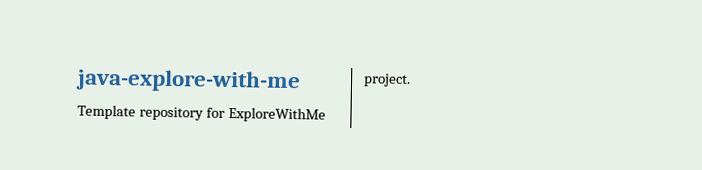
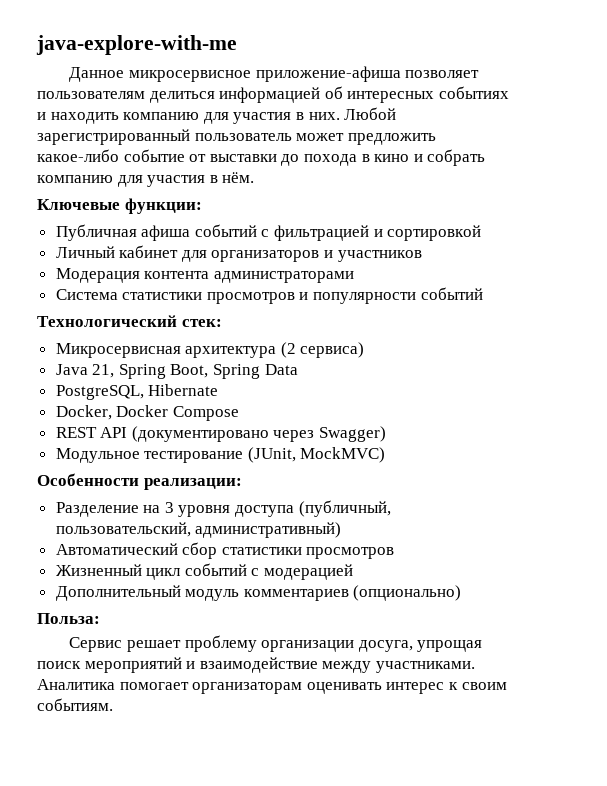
[77,104,326,123] [363,73,411,87] Template repository for ExploreWithMe project. -> [69,66,480,82] [37,86,509,103] [37,107,397,124] [37,129,436,145] [37,149,486,166] [37,172,255,187] [37,198,202,214] [55,224,482,241] [55,245,422,262] [55,268,354,283] [55,287,483,304] [37,315,222,327] [55,342,365,358] [55,364,298,379] [55,384,219,400] [55,405,239,421] [55,426,387,442] [55,447,386,463] [37,473,242,490] [55,500,391,517] [55,522,342,538] [55,542,395,559] [55,563,354,580] [55,585,462,601] [37,613,100,624] [69,635,483,652] [37,657,475,673] [37,679,507,694] [37,698,113,711] Данное микросервисное приложение-афиша позволяет пользователям делиться информацией об интересных событиях и находить компанию для участия в них. Любой зарегистрированный пользователь может предложить какое-либо событие от выставки до похода в кино и собрать компанию для участия в нём. // Ключевые функции: // Публичная афиша событий с фильтрацией и сортировкой // Личный кабинет для организаторов и участников // Модерация контента администраторами // Система статистики просмотров и популярности событий // Технологический стек: // Микросервисная архитектура (2 сервиса) // Java 21, Spring Boot, Spring Data // PostgreSQL, Hibernate // Docker, Docker Compose // REST API (документировано через Swagger) // Модульное тестирование (JUnit, MockMVC) // Особенности реализации: // Разделение на 3 уровня доступа (публичный, пользовательский, административный) // Автоматический сбор статистики просмотров // Жизненный цикл событий с модерацией // Дополнительный модуль комментариев (опционально) // Польза: // Сервис решает проблему организации досуга, упрощая поиск мероприятий и взаимодействие между участниками. Аналитика помогает организаторам оценивать интерес к своим событиям.

